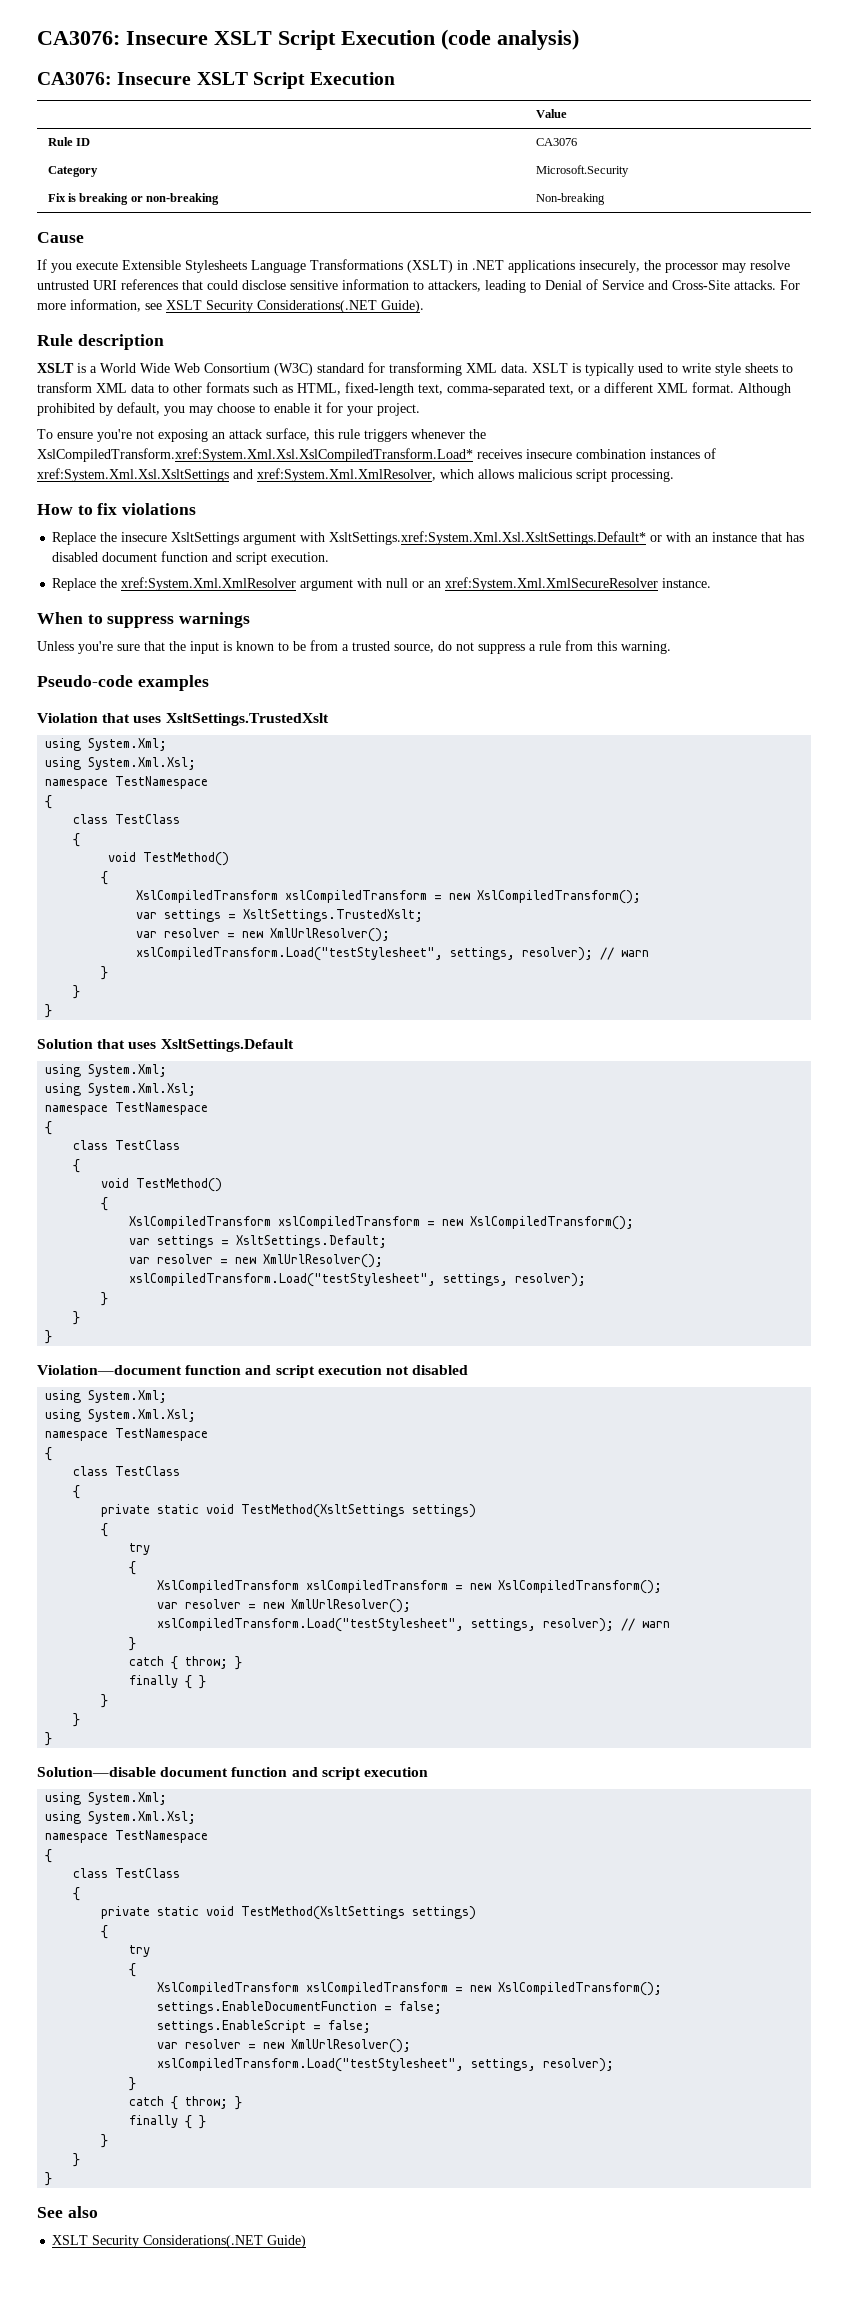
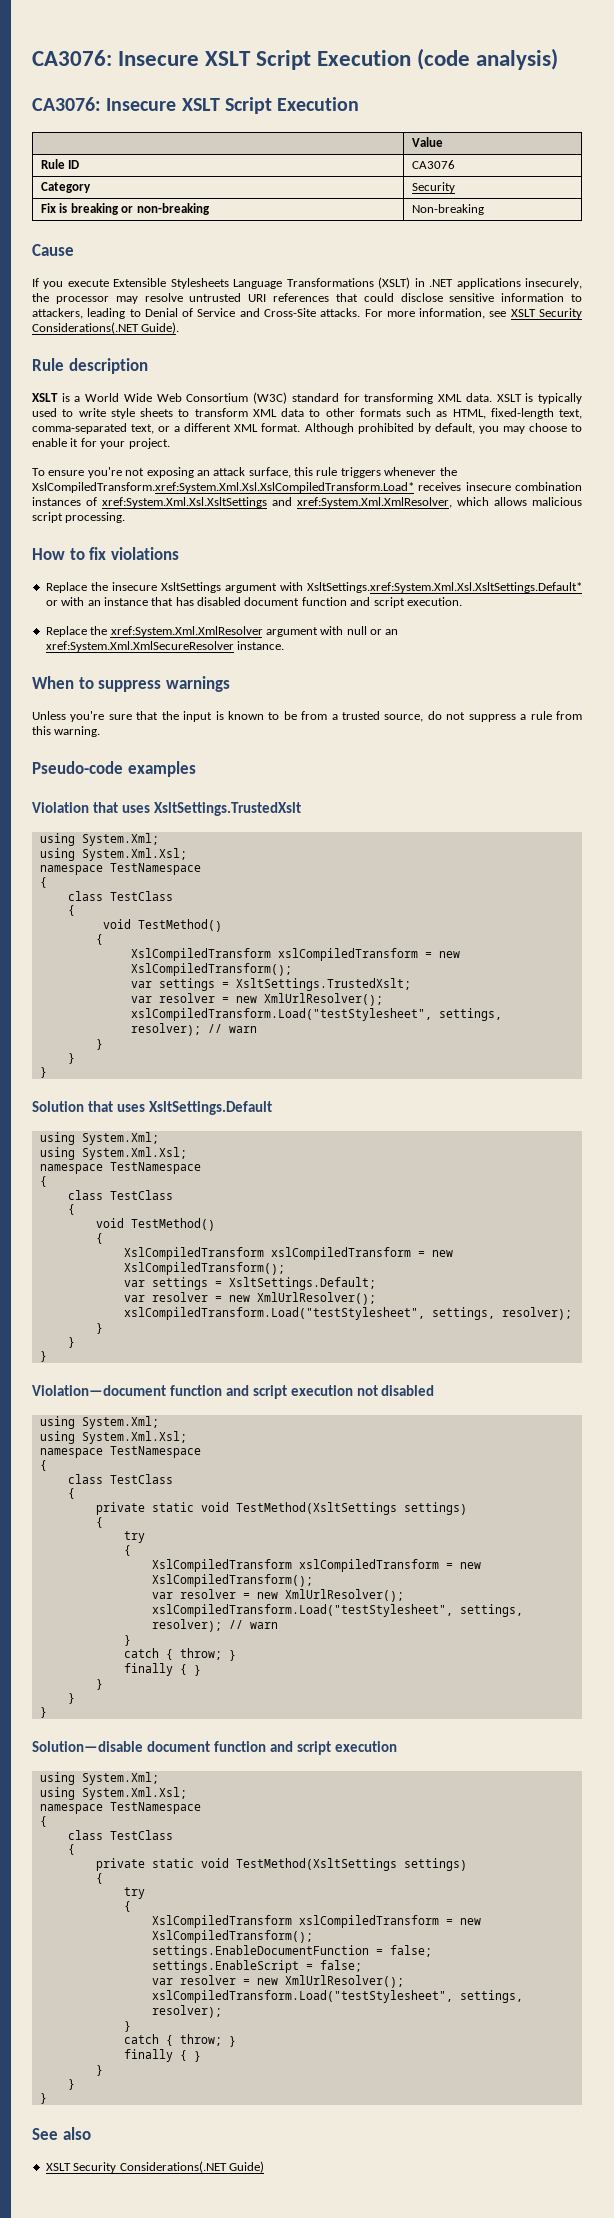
[535,165,629,177] Microsoft.Security -> [412,182,456,193] Security

